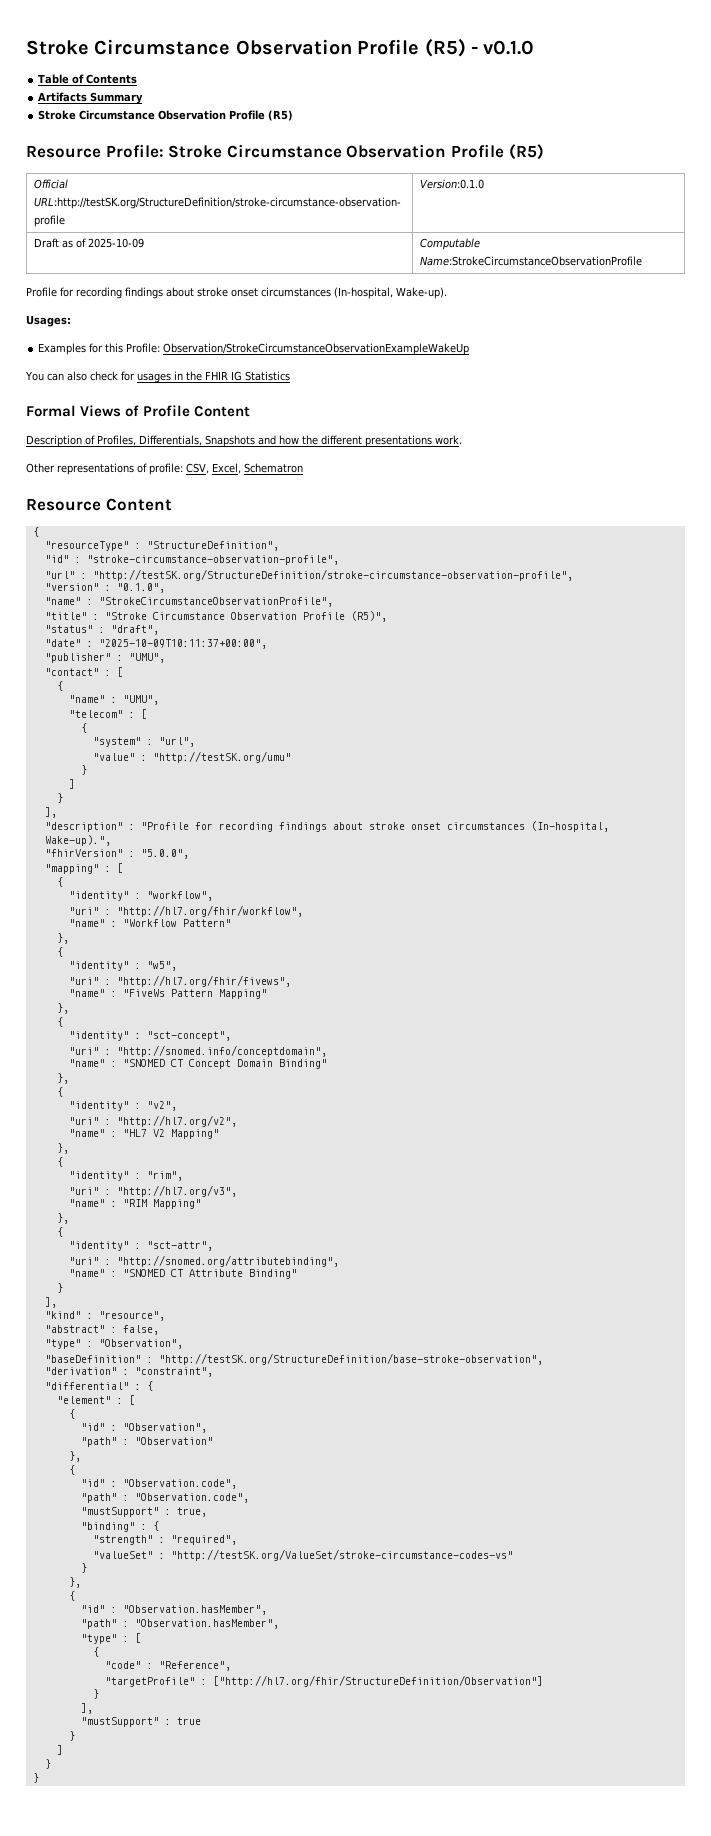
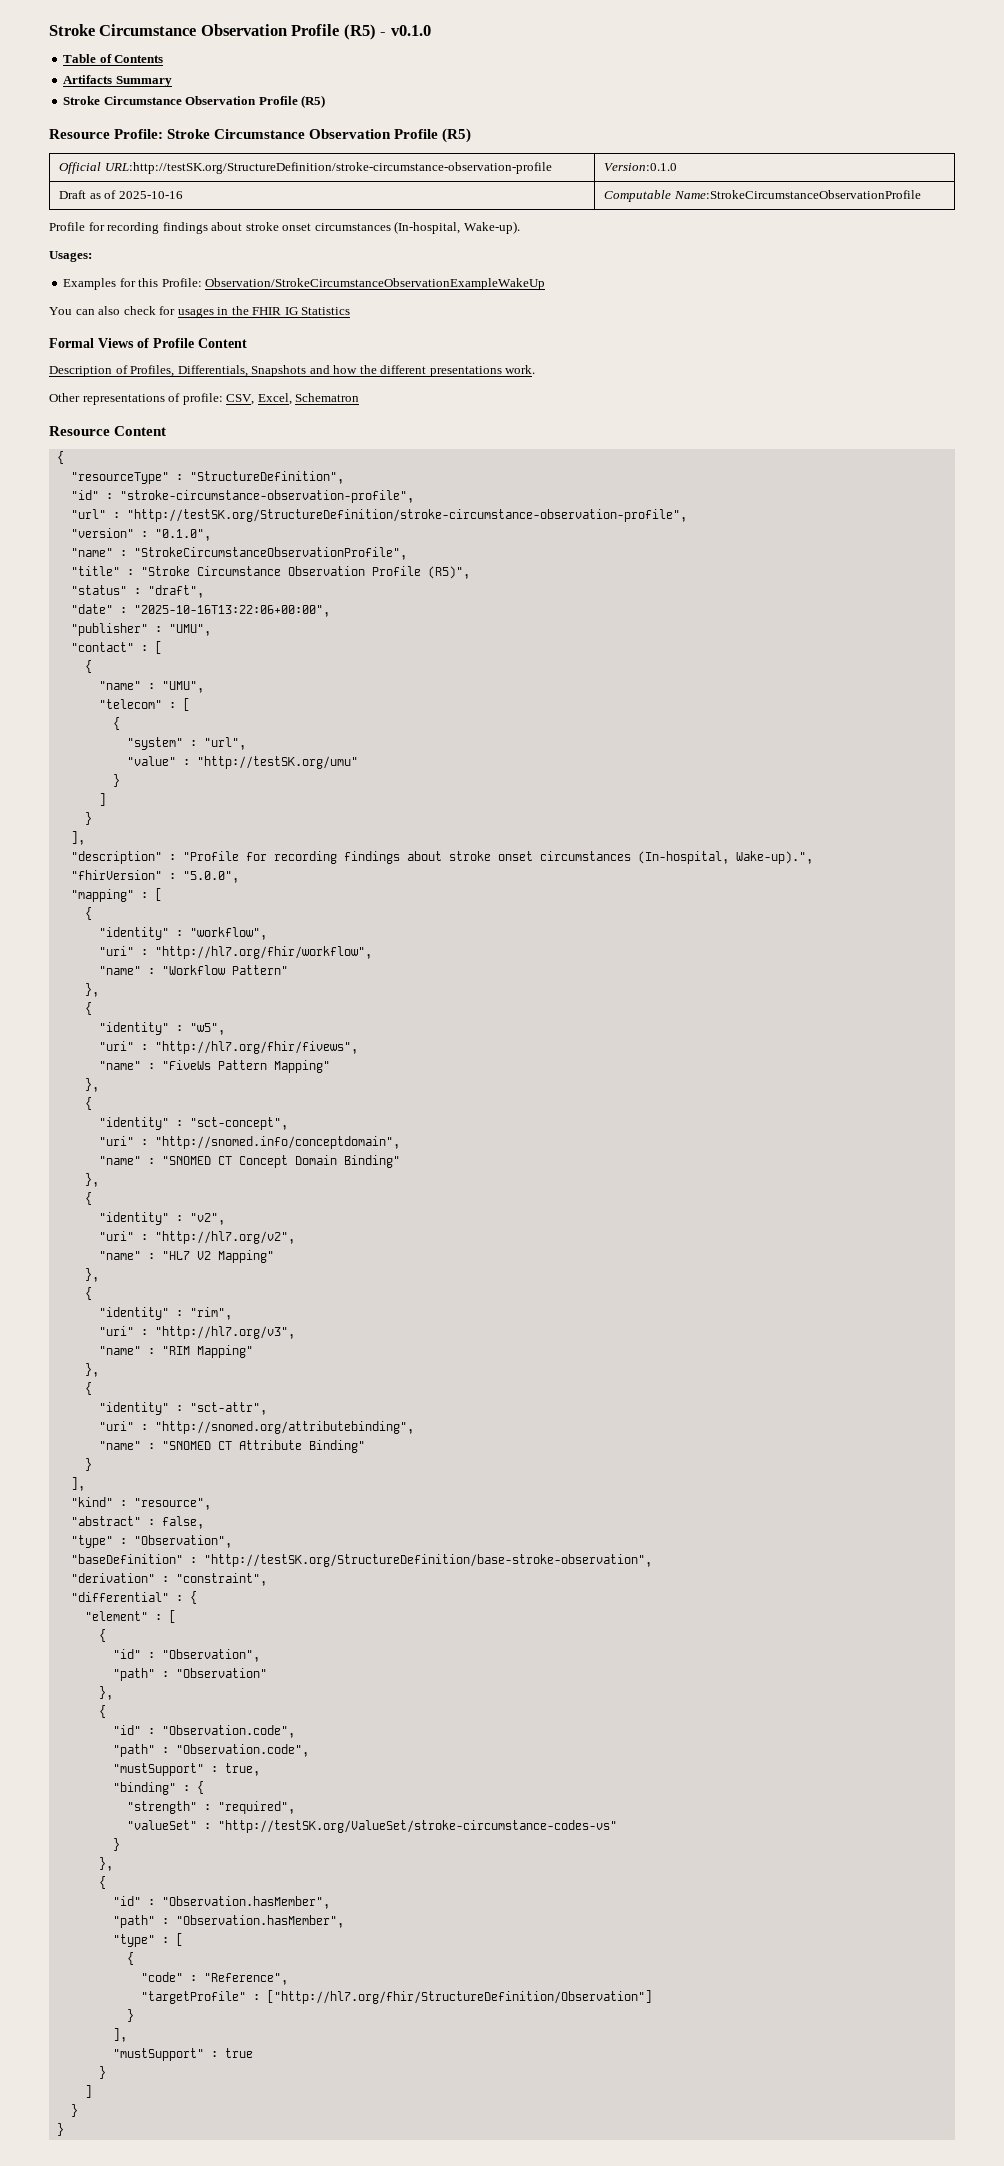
[88,238,145,248] 2025-10-09 -> [118,191,183,199] 2025-10-16
[98,639,267,649] "2025-10-09T10:11:37+00:00", -> [133,605,330,617] "2025-10-16T13:22:06+00:00",

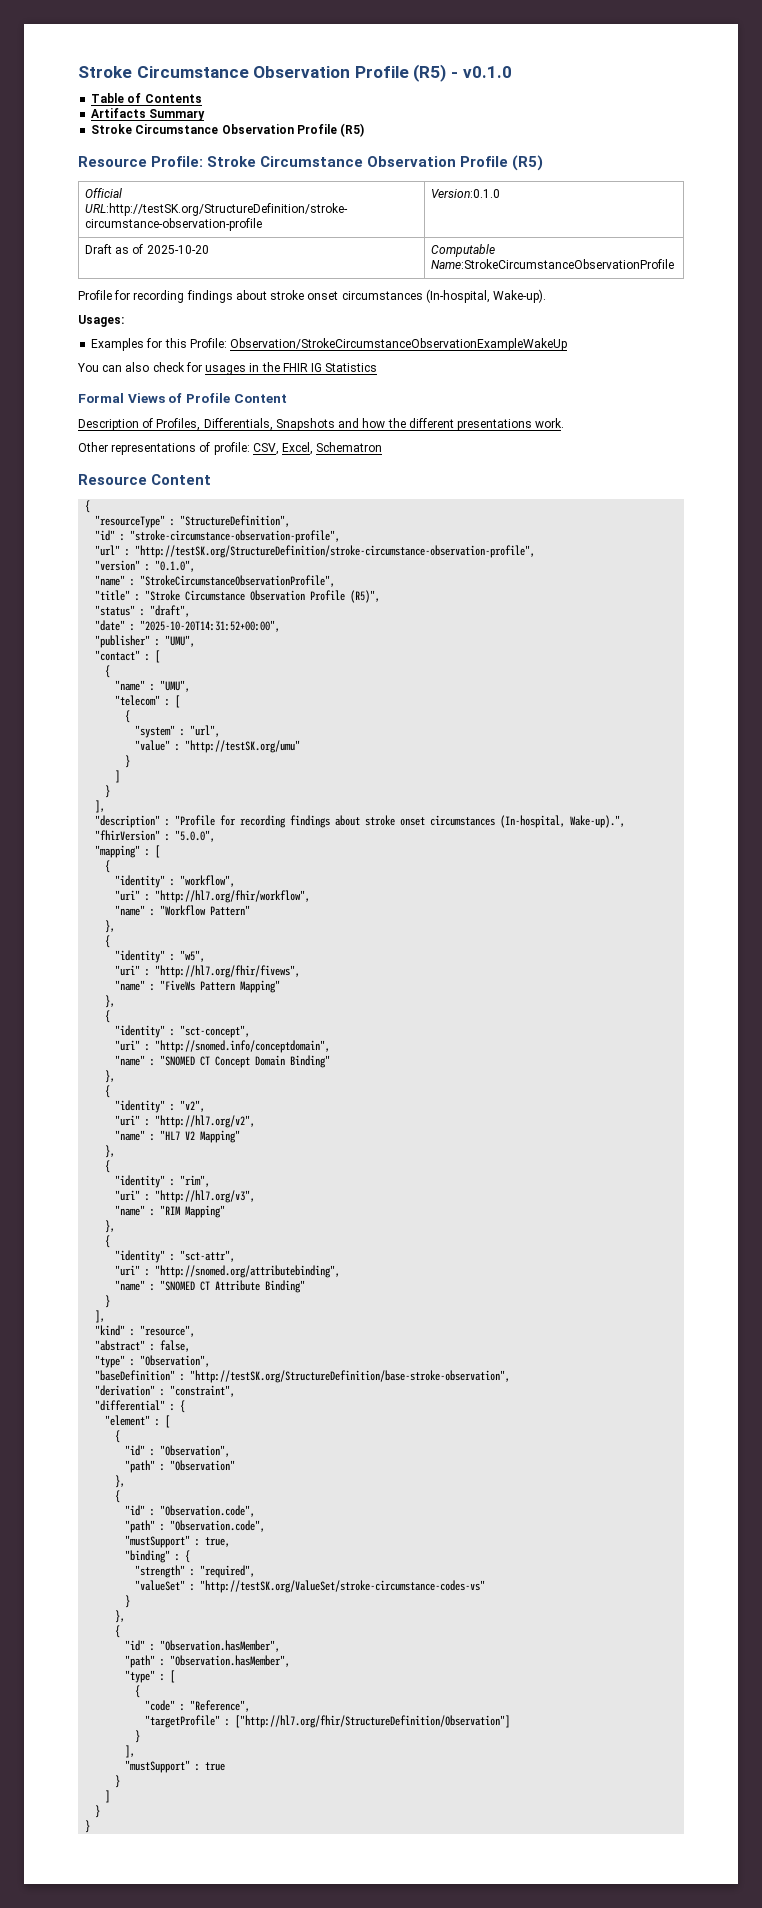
[118,191,183,199] 2025-10-16 -> [146,245,209,254] 2025-10-20
[133,605,330,617] "2025-10-16T13:22:06+00:00", -> [140,620,281,632] "2025-10-20T14:31:52+00:00",

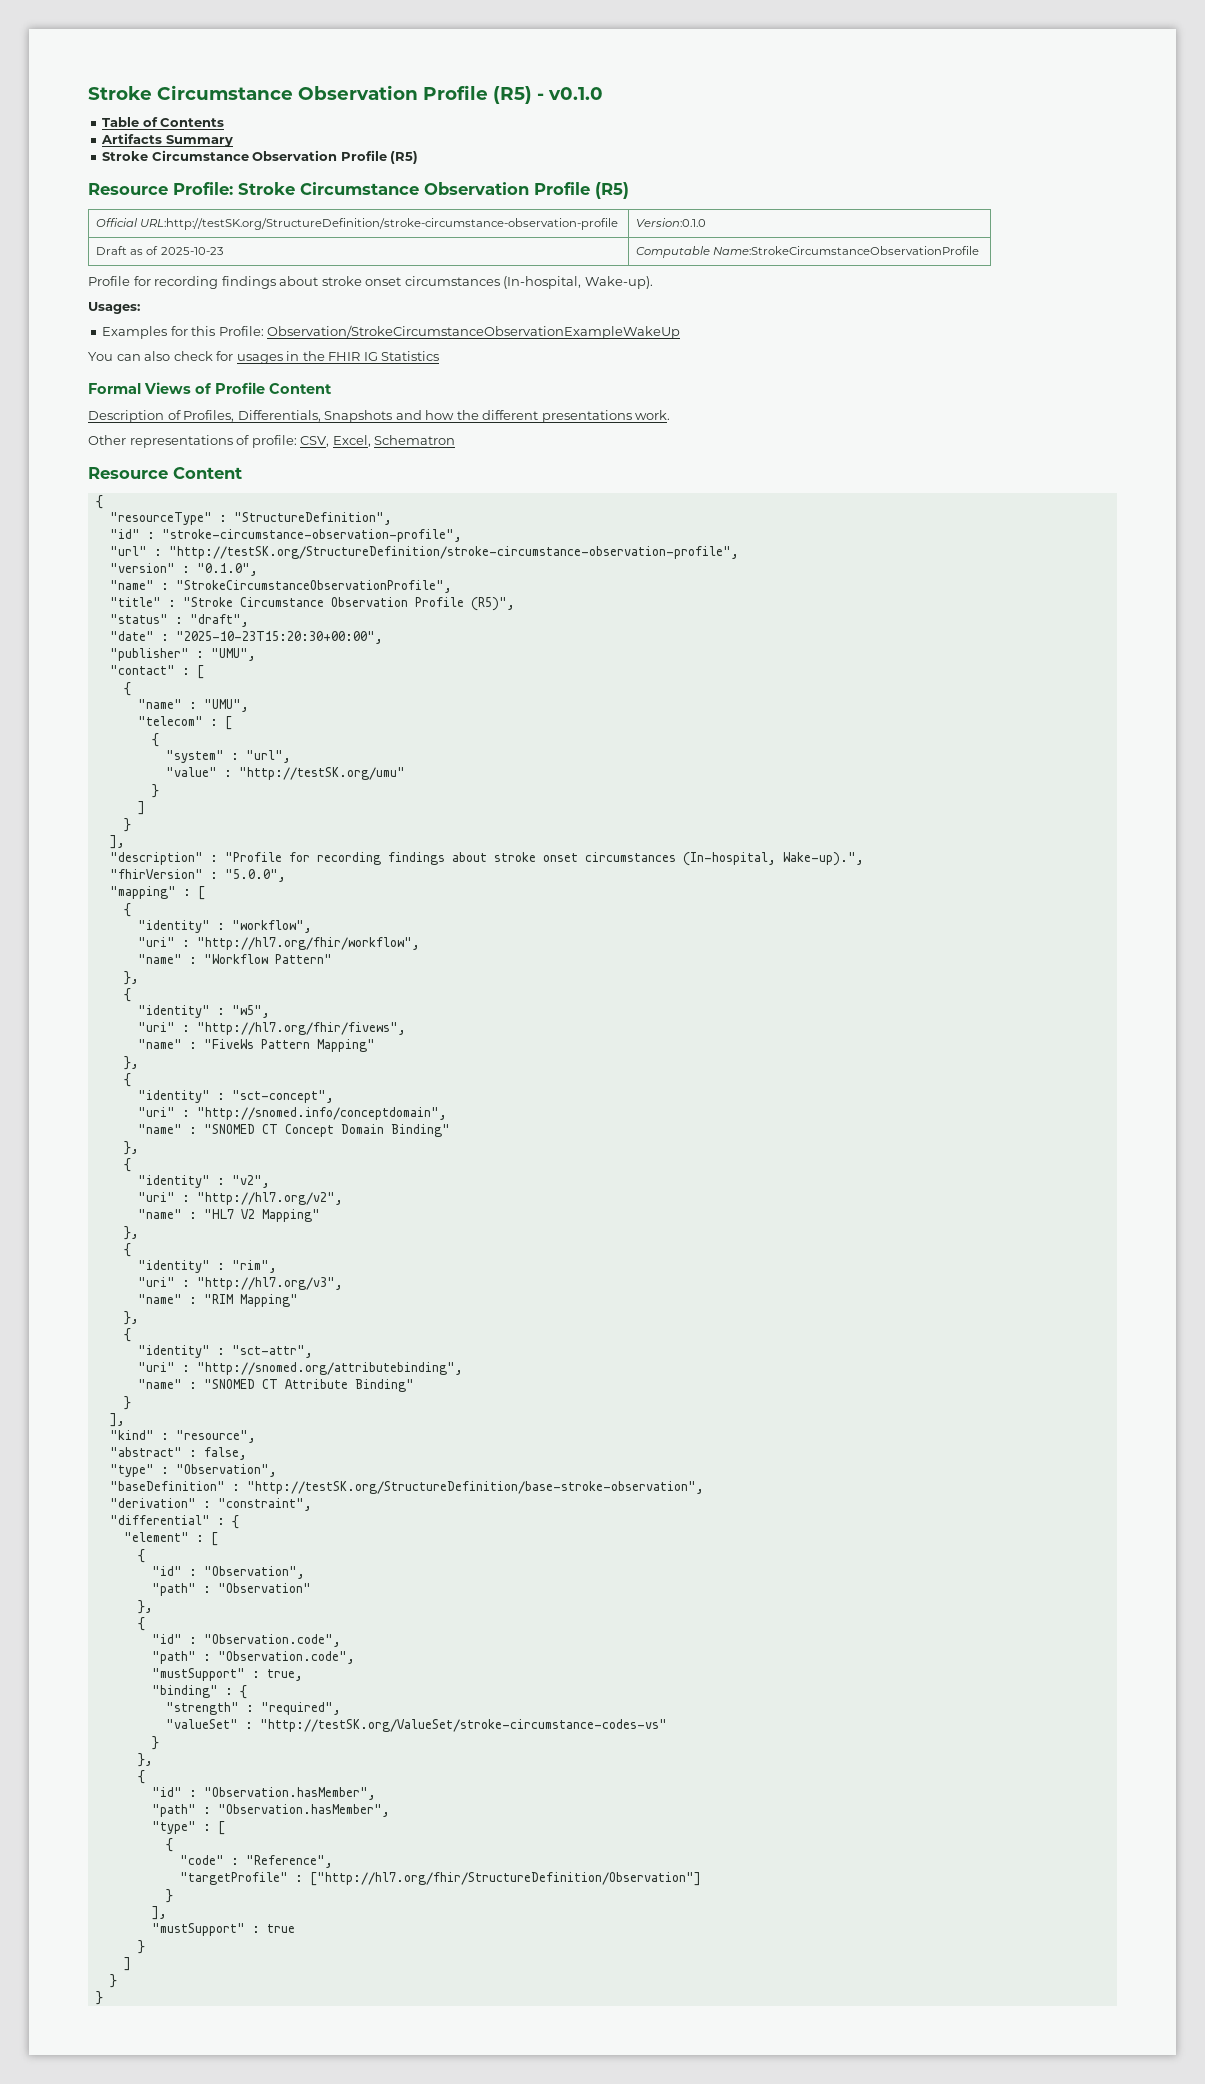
[146,245,209,254] 2025-10-20 -> [160,247,223,255] 2025-10-23
[140,620,281,632] "2025-10-20T14:31:52+00:00", -> [175,631,383,644] "2025-10-23T15:20:30+00:00",

